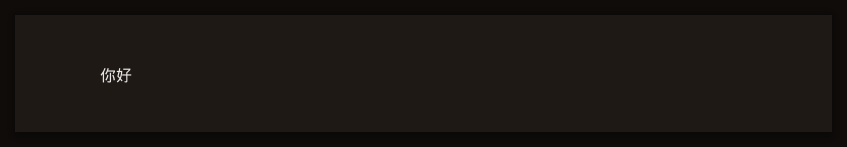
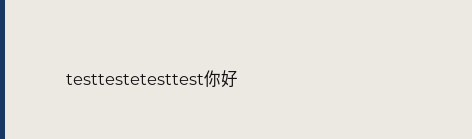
(100, 75) none -> [66,74,204,85] testtestetesttest

